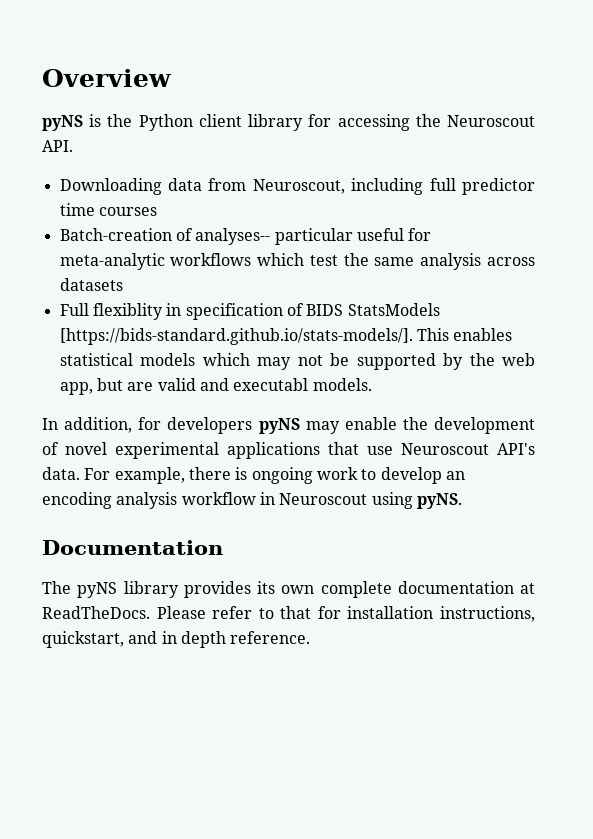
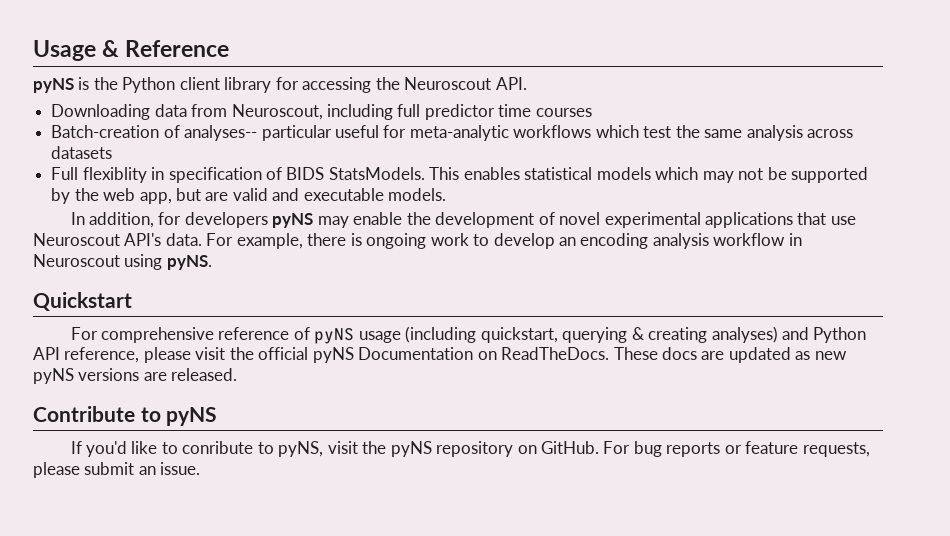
[42,69,172,87] Overview -> [33,40,230,61] Usage & Reference
[347,303,440,316] [59,328,413,345] StatsModels [https://bids-standard.github.io/stats-models/]. -> [328,167,425,180] StatsModels.
[233,378,309,391] executabl -> [303,188,384,201] executable
[42,540,223,555] [42,581,535,598] [42,606,535,622] [42,631,311,648] Documentation // The pyNS library provides its own complete documentation at ReadTheDocs. Please refer to that for installation instructions, quickstart, and in depth reference. -> [33,292,132,311] [70,326,867,344] [33,347,847,363] [33,368,238,384] [33,406,218,426] [70,441,870,457] [33,462,201,478] Quickstart // For comprehensive reference of pyNS usage (including quickstart, querying & creating analyses) and Python API reference, please visit the official pyNS Documentation on ReadTheDocs. These docs are updated as new pyNS versions are released. // Contribute to pyNS // If you'd like to conribute to pyNS, visit the pyNS repository on GitHub. For bug reports or feature requests, please submit an issue.

